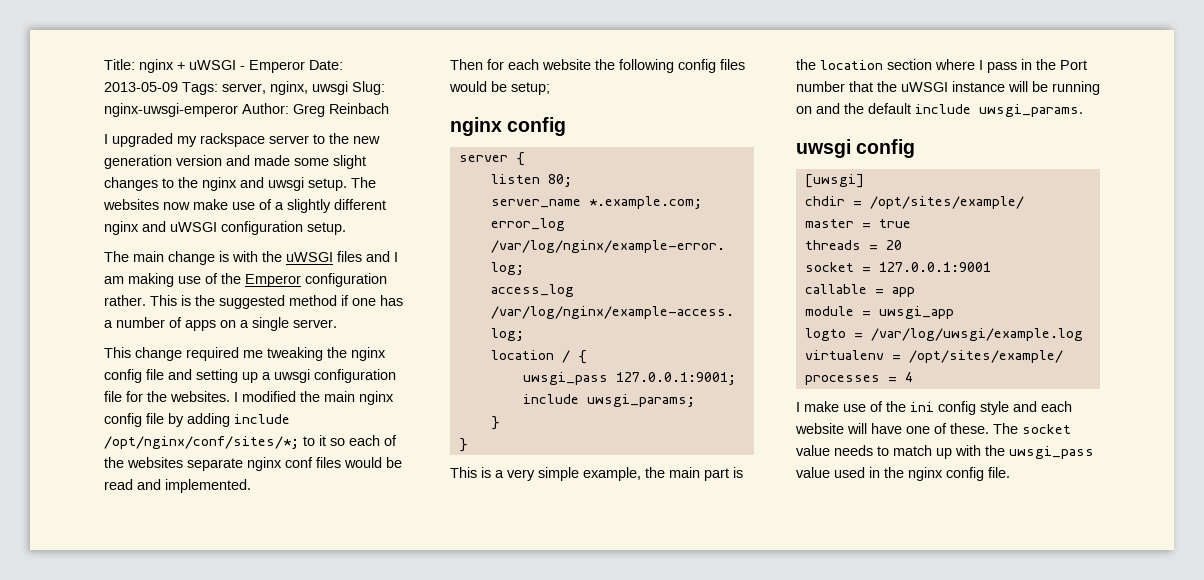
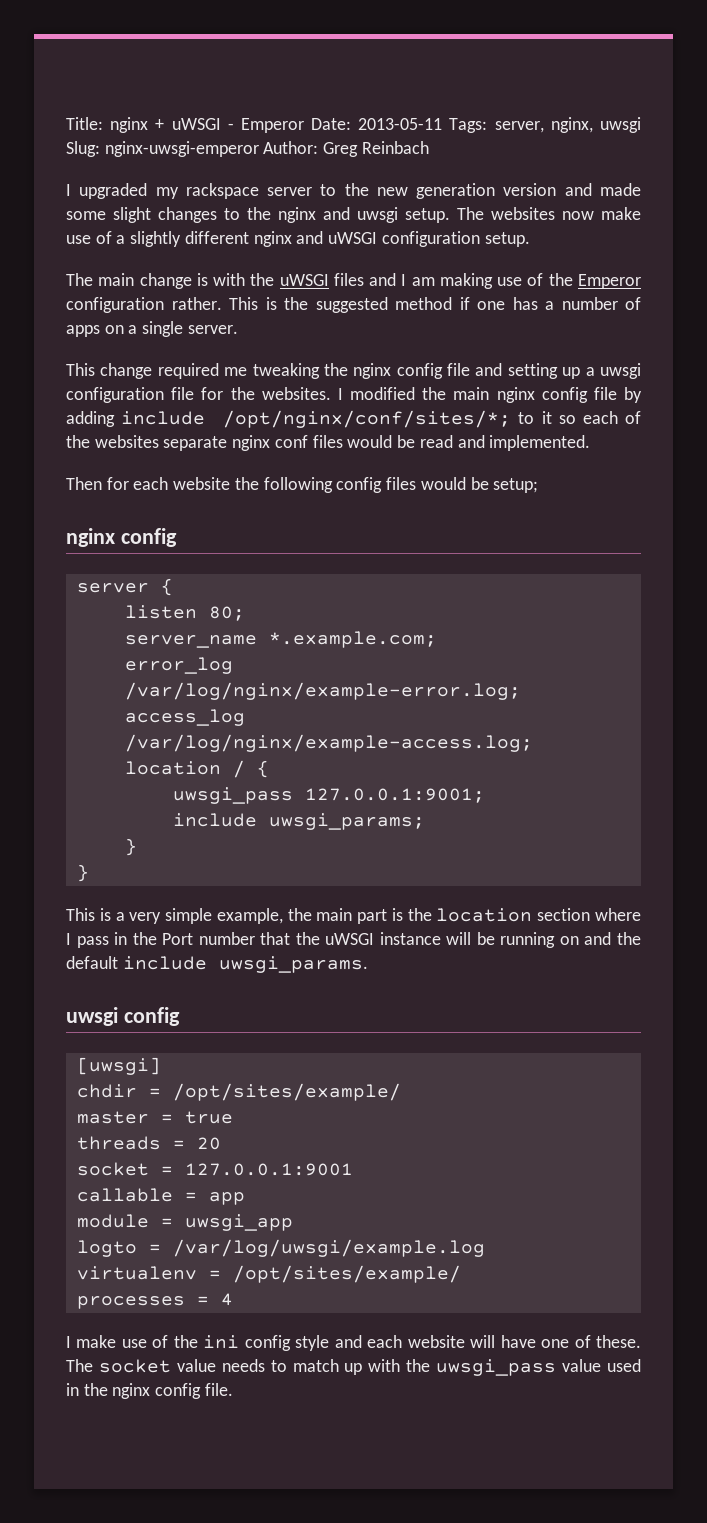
[104,82,178,92] 2013-05-09 -> [358,118,443,130] 2013-05-11

